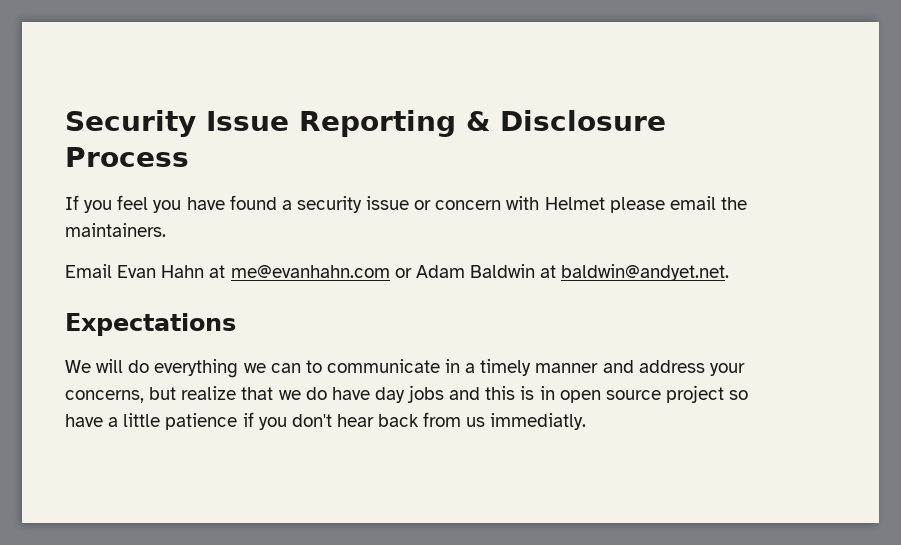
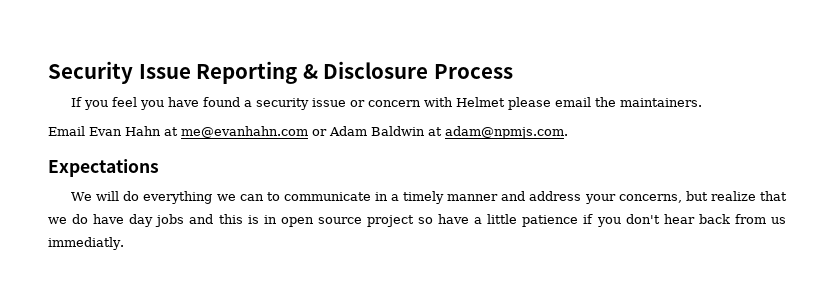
[561,264,730,281] baldwin@andyet.net. -> [445,126,568,139] adam@npmjs.com.

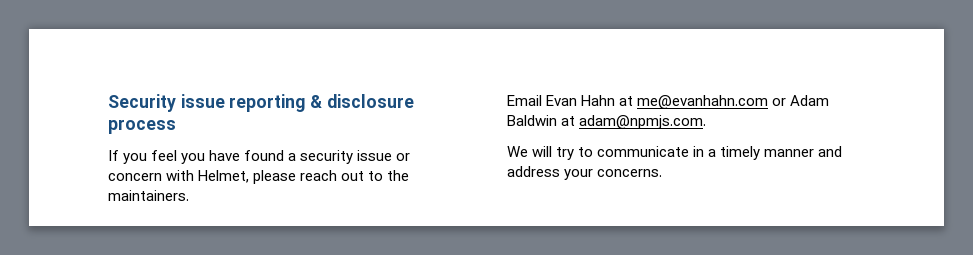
[138,61,513,84] Issue Reporting & Disclosure Process -> [180,94,414,112] [108,119,176,134] issue reporting & disclosure process
[456,97,592,110] Helmet please email -> [198,170,384,184] Helmet, please reach out to
[48,159,159,177] // Expectations -> (707, 122) none
[123,191,264,204] do everything we can -> [556,147,575,160] try
[618,191,787,203] [48,214,786,227] [48,237,124,250] concerns, but realize that we do have day jobs and this is in open source project so have a little patience if you don't hear back from us immediatly. -> [597,169,663,177] concerns.

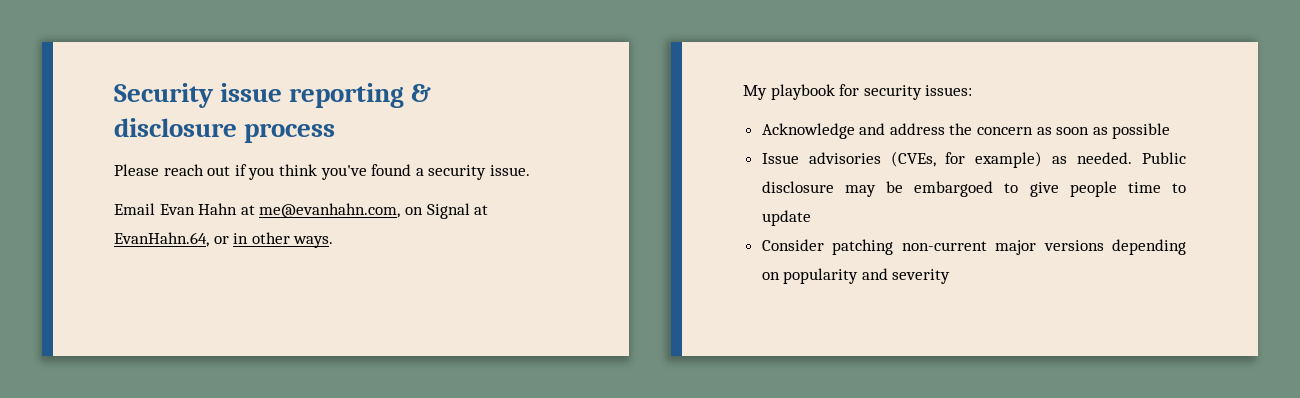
[108,150,411,164] [108,170,410,184] [108,190,189,201] [507,95,830,109] [507,115,707,129] [507,146,843,160] [507,166,663,180] If you feel you have found a security issue or concern with Helmet, please reach out to the maintainers. // Email Evan Hahn at me@evanhahn.com or Adam Baldwin at adam@npmjs.com. // We will try to communicate in a timely manner and address your concerns. -> [114,164,530,180] [114,203,489,219] [114,232,334,248] [743,84,973,100] [761,123,1171,139] [761,151,1186,168] [761,181,1186,197] [761,210,811,226] [761,239,1186,255] [761,268,951,284] Please reach out if you think you've found a security issue. // Email Evan Hahn at me@evanhahn.com, on Signal at EvanHahn.64, or in other ways. // My playbook for security issues: // Acknowledge and address the concern as soon as possible // Issue advisories (CVEs, for example) as needed. Public disclosure may be embargoed to give people time to update // Consider patching non-current major versions depending on popularity and severity

